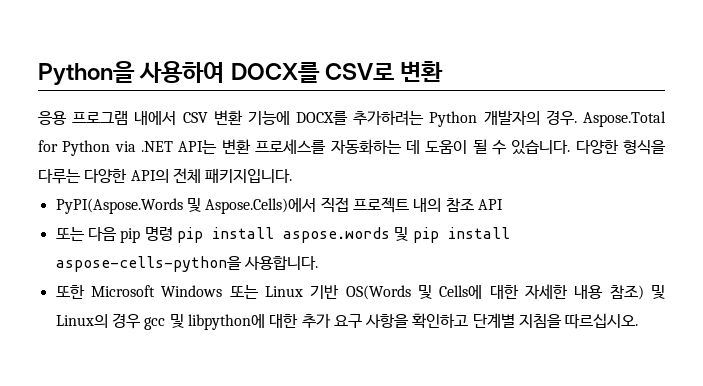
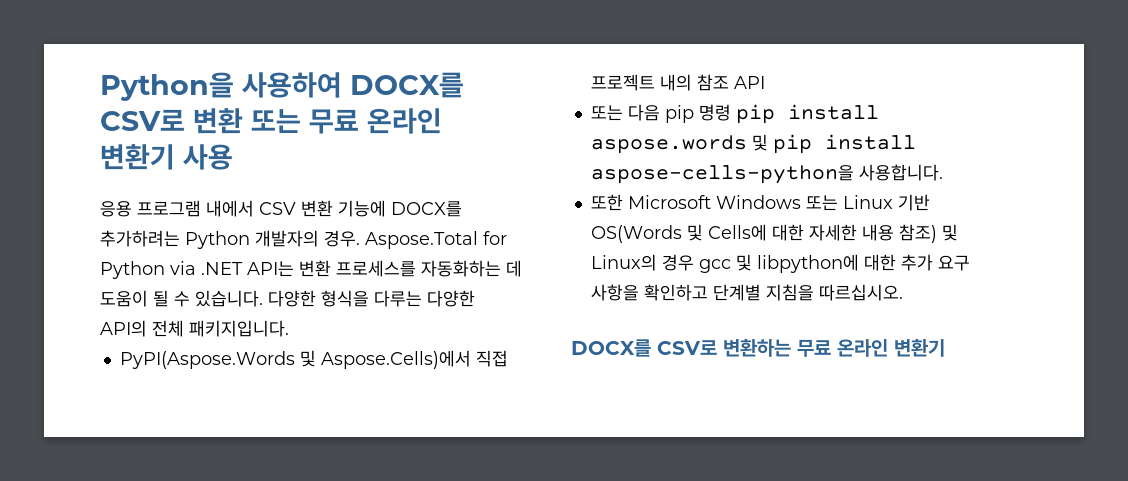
(444, 71) none -> [251,108,442,134] [100,144,233,170] 또는 무료 온라인 변환기 사용
(639, 321) none -> [571,338,945,357] // DOCX를 CSV로 변환하는 무료 온라인 변환기

